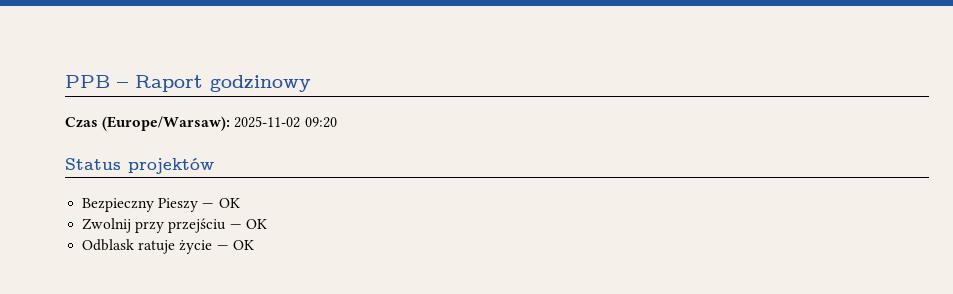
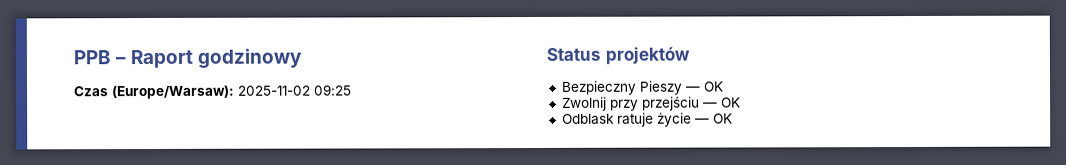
[304,117,337,128] 09:20 -> [314,84,352,96] 09:25

